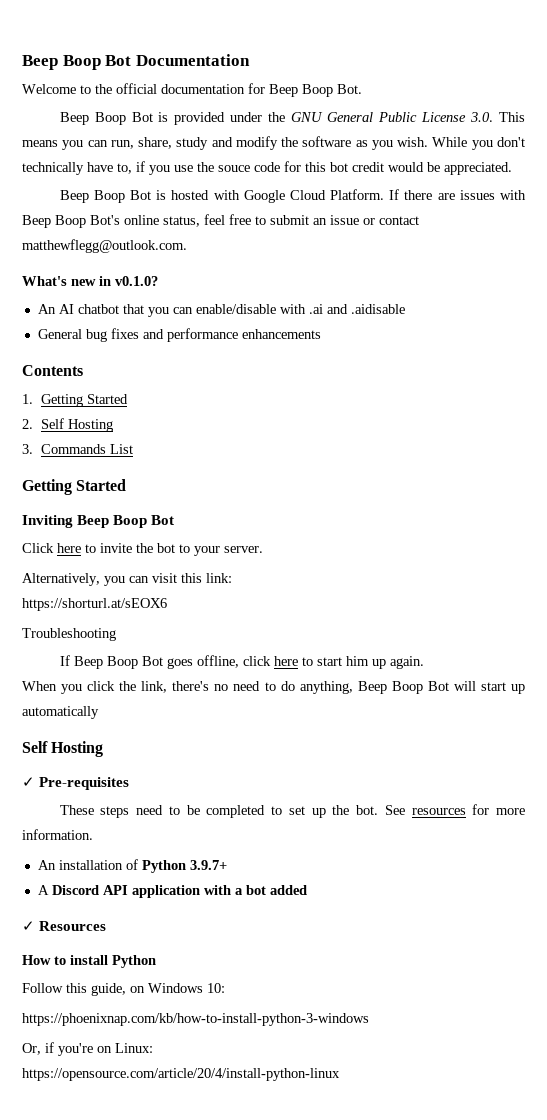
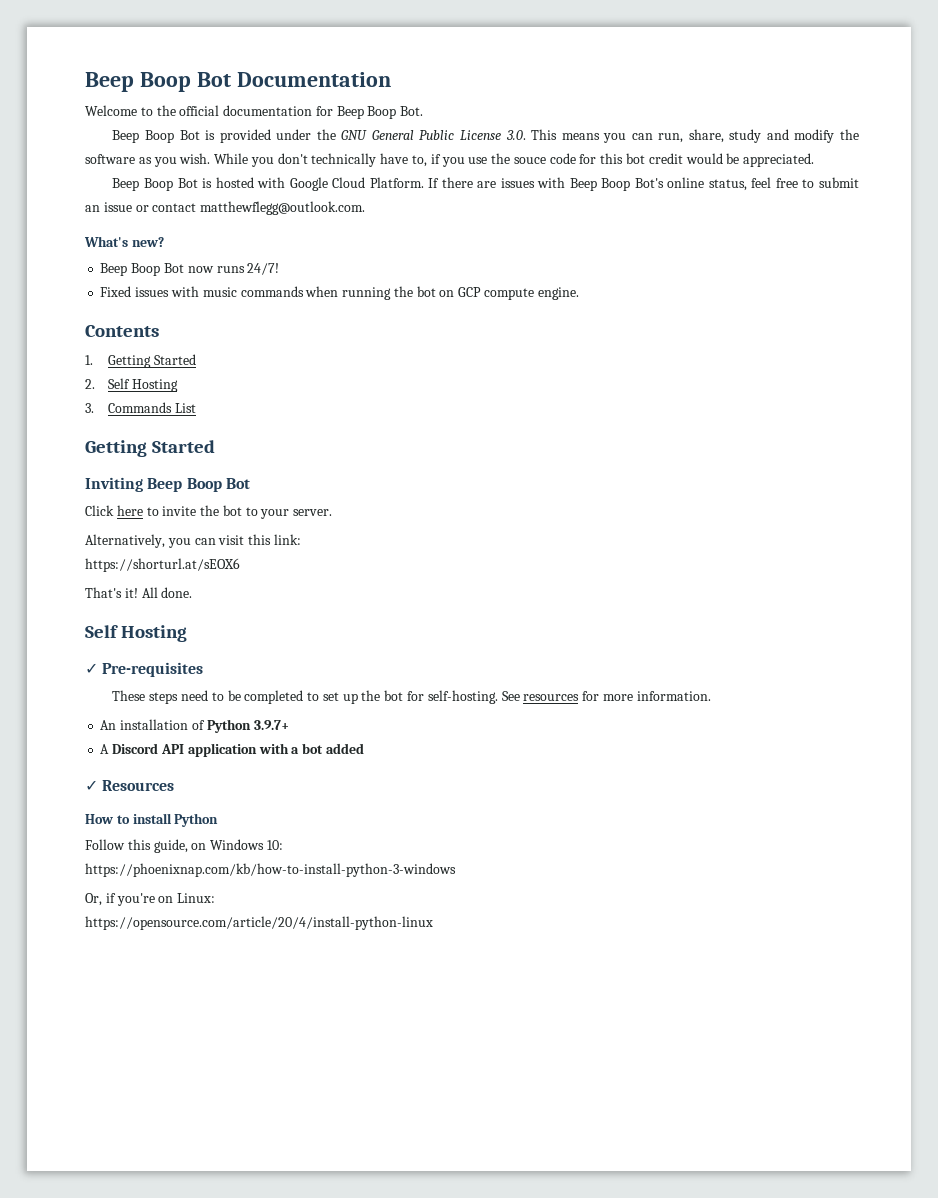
[71,276,158,286] [37,304,405,317] [37,328,321,342] new in v0.1.0? // An AI chatbot that you can enable/disable with .ai and .aidisable // General bug fixes and performance enhancements -> [131,237,164,247] [100,263,280,276] [100,286,579,300] new? // Beep Boop Bot now runs 24/7! // Fixed issues with music commands when running the bot on GCP compute engine.
[22,628,116,641] [59,655,424,669] [22,681,525,694] [22,706,99,719] Troubleshooting // If Beep Boop Bot goes offline, click here to start him up again. // When you click the link, there's no need to do anything, Beep Boop Bot will start up automatically -> [85,587,193,598] That's it! All done.
[356,805,379,815] bot. -> [384,690,498,704] bot for self-hosting.

